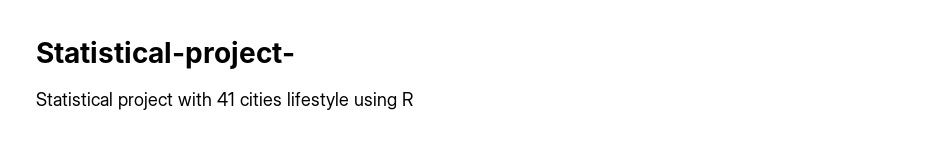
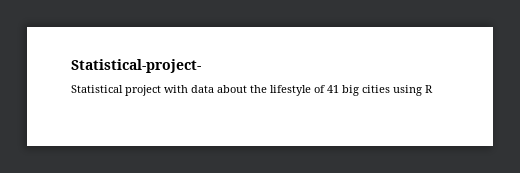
[217,92,349,110] 41 cities lifestyle -> [191,85,390,96] data about the lifestyle of 41 big cities

